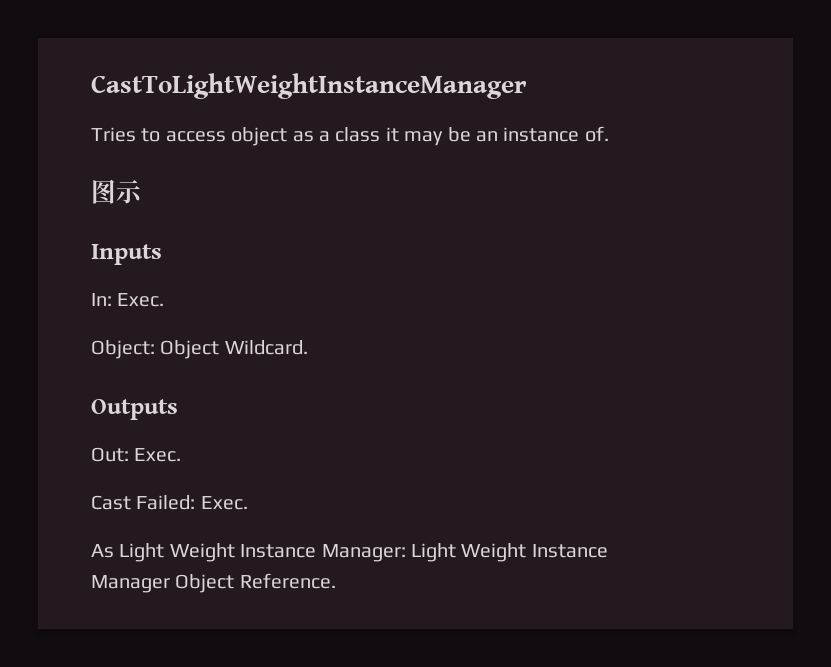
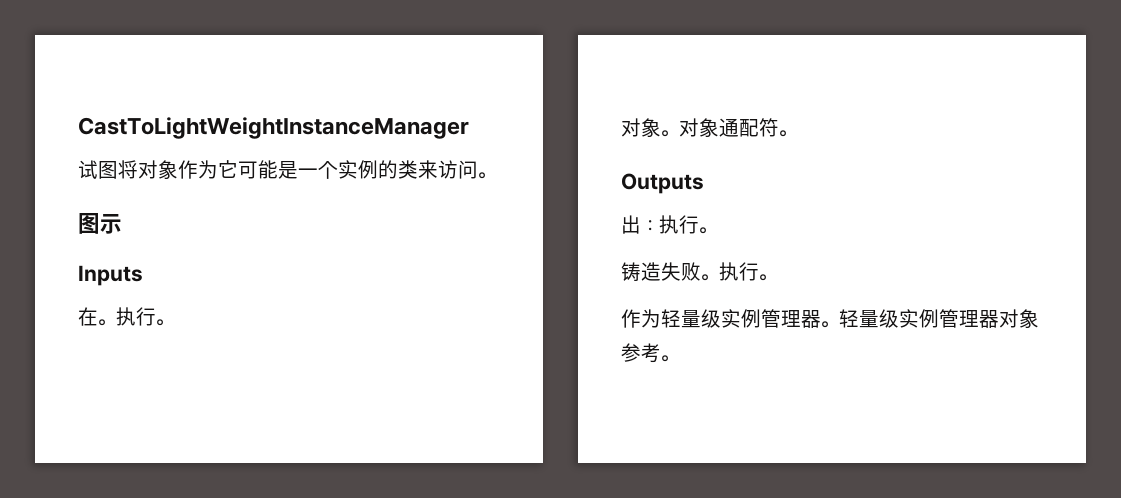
[91,126,609,146] [91,179,142,204] [91,244,162,265] [91,293,165,307] [91,340,308,359] [91,399,178,420] [91,447,182,462] [91,495,248,510] [91,543,608,562] [91,573,336,593] Tries to access object as a class it may be an instance of. // 图示 // Inputs // In: Exec. // Object: Object Wildcard. // Outputs // Out: Exec. // Cast Failed: Exec. // As Light Weight Instance Manager: Light Weight Instance Manager Object Reference. -> [78,160,496,179] [78,213,122,234] [78,265,143,286] [78,307,174,326] [621,118,797,137] [621,173,704,194] [621,215,717,234] [621,262,777,281] [621,309,1039,328] [621,343,679,363] 试图将对象作为它可能是一个实例的类来访问。 // 图示 // Inputs // 在。执行。 // 对象。对象通配符。 // Outputs // 出：执行。 // 铸造失败。执行。 // 作为轻量级实例管理器。轻量级实例管理器对象参考。

